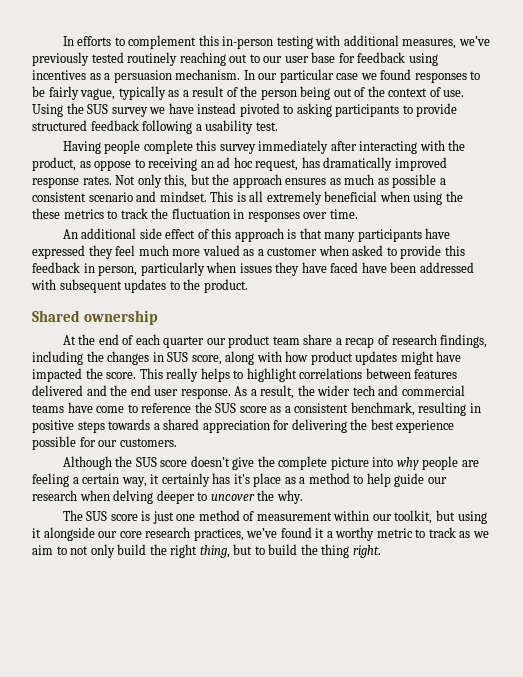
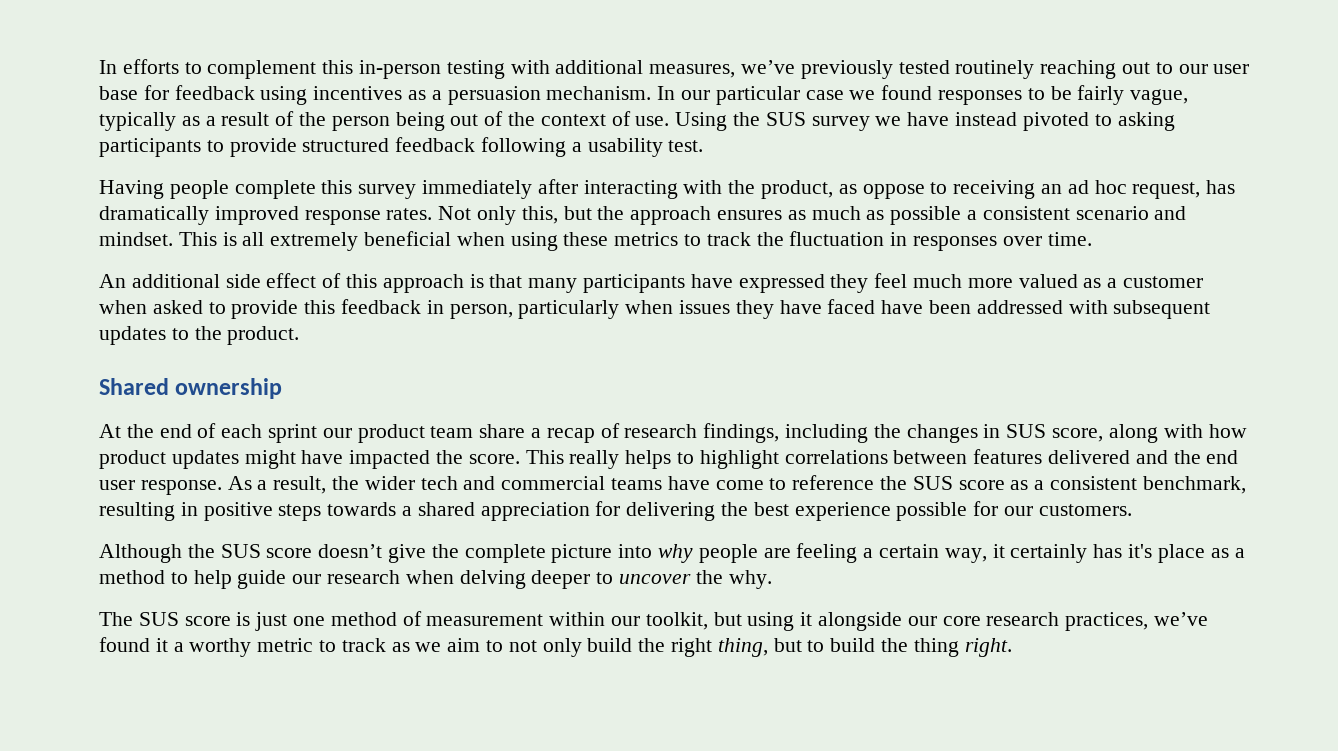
[445,191,463,202] the -> (558, 241) none
[163,336,205,348] quarter -> [268,424,318,443] sprint

